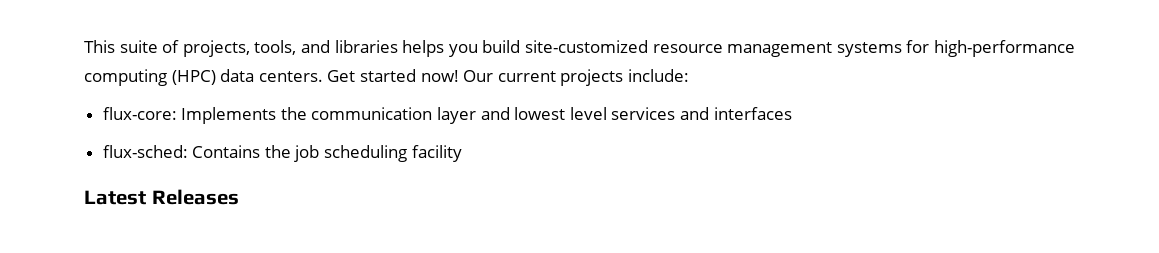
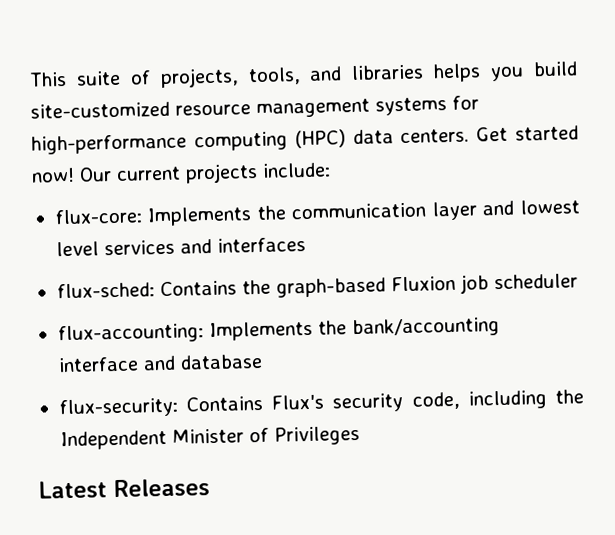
[294,145,462,162] job scheduling facility -> [275,273,578,298] [57,317,500,345] [57,353,263,373] [58,389,584,419] [59,425,360,451] graph-based Fluxion job scheduler // flux-accounting: Implements the bank/accounting interface and database // flux-security: Contains Flux's security code, including the Independent Minister of Privileges

